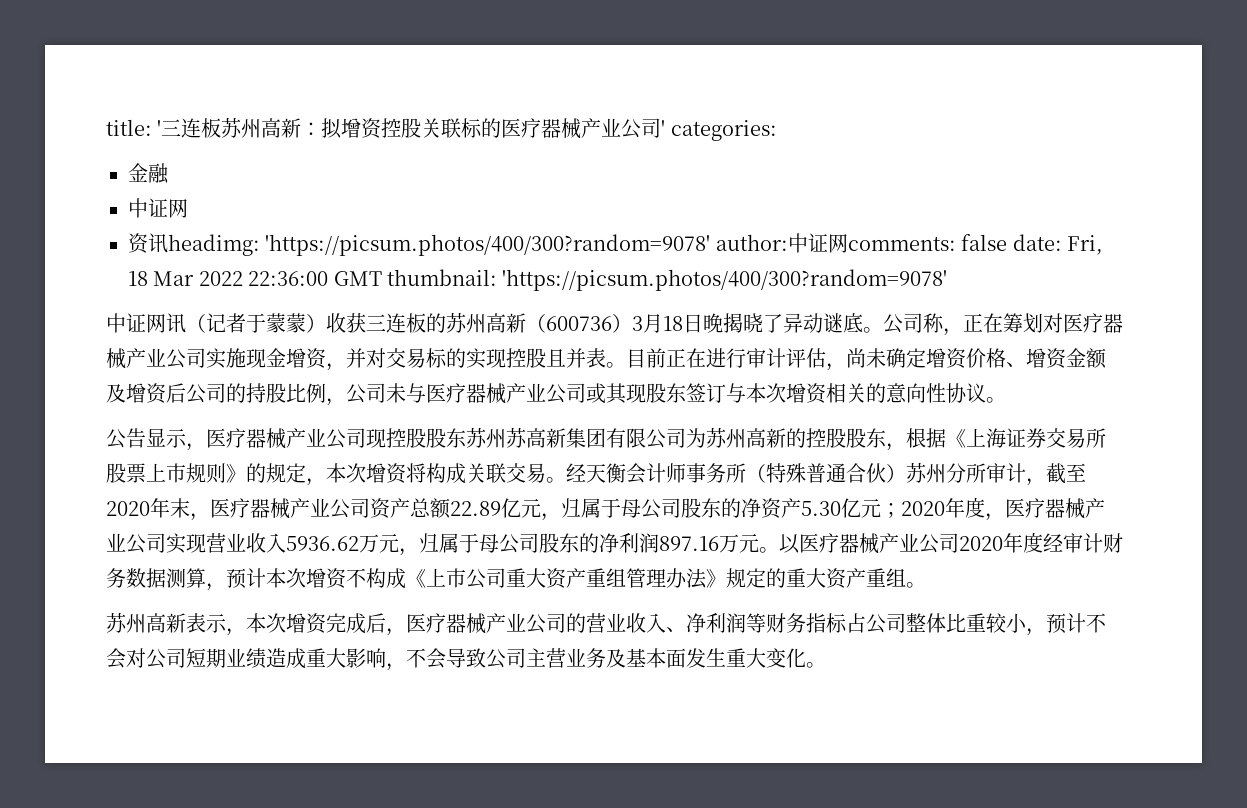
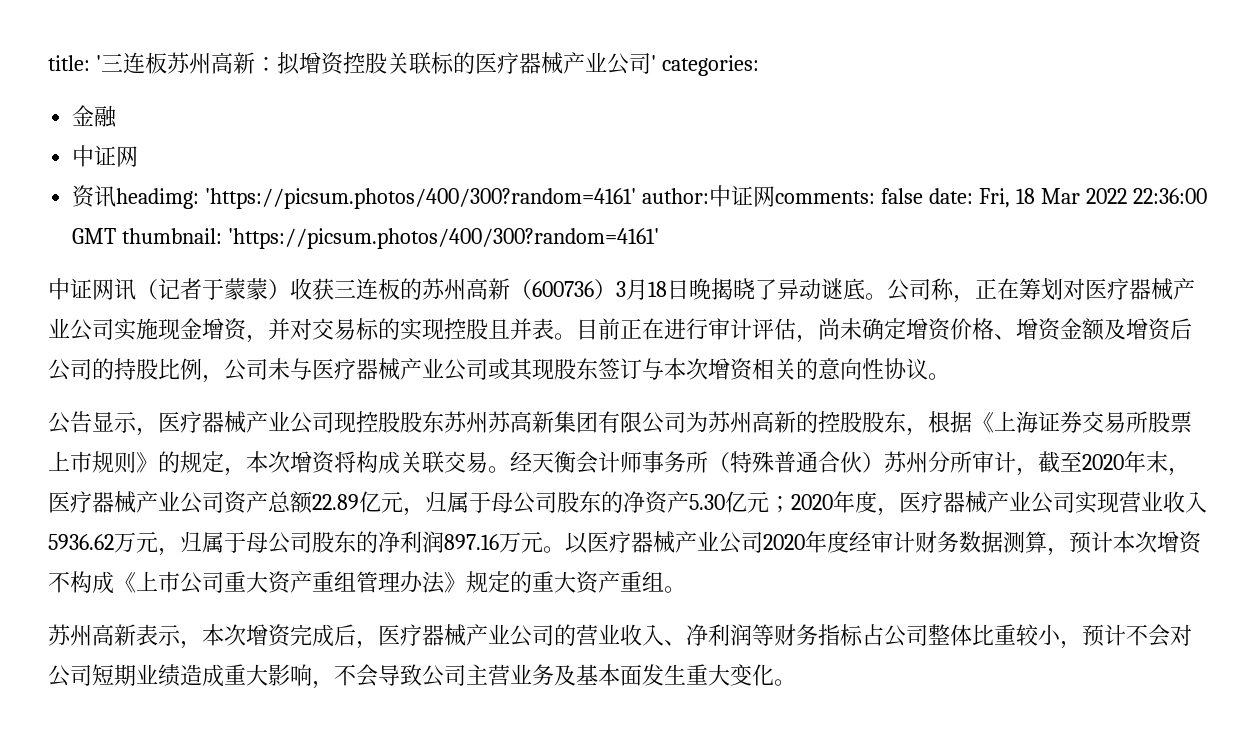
[265,234,711,256] 'https://picsum.photos/400/300?random=9078' -> [205,188,637,209] 'https://picsum.photos/400/300?random=4161'
[502,269,948,291] 'https://picsum.photos/400/300?random=9078' -> [228,228,660,249] 'https://picsum.photos/400/300?random=4161'

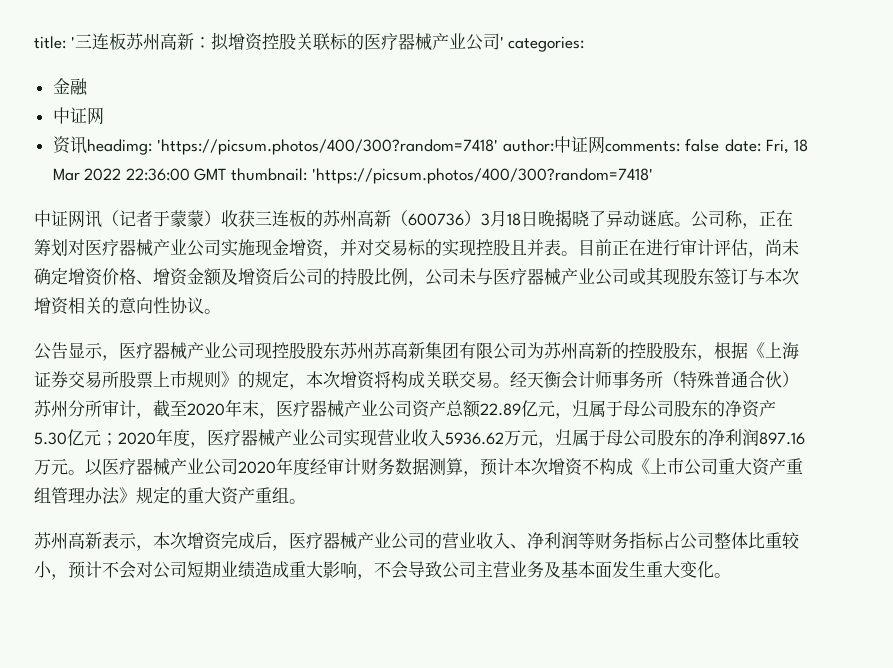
[205,188,637,209] 'https://picsum.photos/400/300?random=4161' -> [156,139,498,155] 'https://picsum.photos/400/300?random=7418'
[228,228,660,249] 'https://picsum.photos/400/300?random=4161' -> [311,168,653,184] 'https://picsum.photos/400/300?random=7418'

